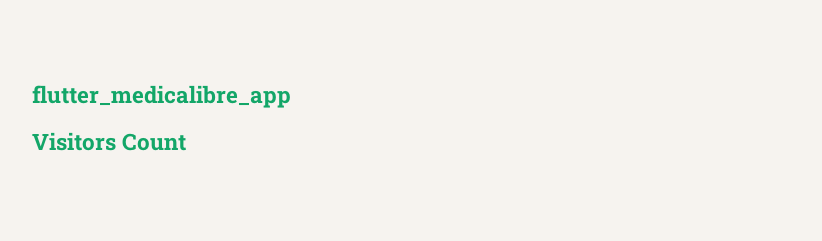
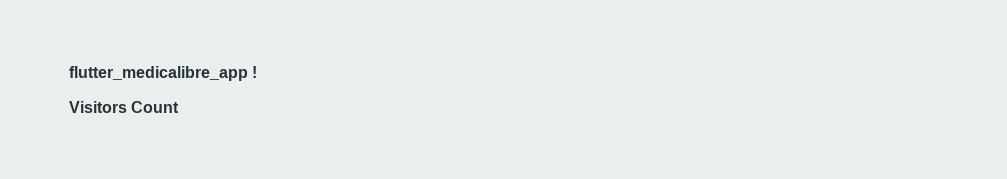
(291, 96) none -> [252,66,258,78] !

